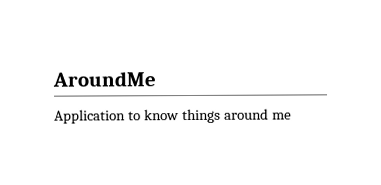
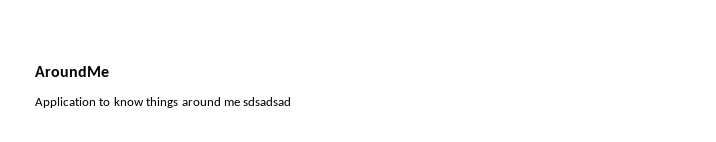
(292, 116) none -> [243,97,292,106] sdsadsad

